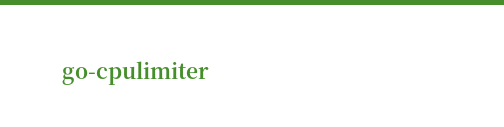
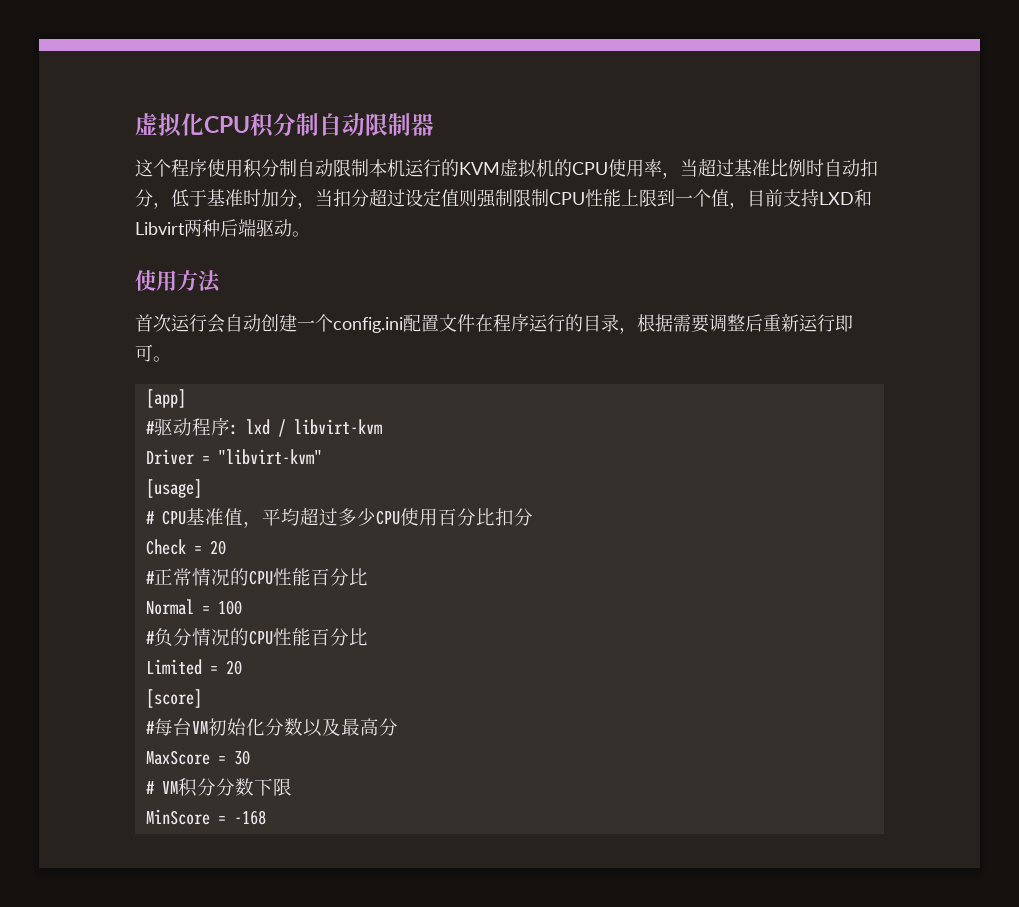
[62,61,209,85] go-cpulimiter -> [135,113,434,138] [135,158,878,179] [135,188,872,209] [135,219,310,237] [135,270,221,293] [135,314,853,334] [135,344,171,362] [145,389,186,408] [145,418,382,437] [145,449,322,465] [145,479,202,498] [145,507,533,528] [145,539,226,555] [145,568,368,586] [145,599,242,615] [145,628,368,647] [145,659,242,675] [145,689,202,708] [145,718,398,737] [145,750,250,765] [145,778,292,797] [145,809,266,825] 虚拟化CPU积分制自动限制器 // 这个程序使用积分制自动限制本机运行的KVM虚拟机的CPU使用率，当超过基准比例时自动扣分，低于基准时加分，当扣分超过设定值则强制限制CPU性能上限到一个值，目前支持LXD和Libvirt两种后端驱动。 // 使用方法 // 首次运行会自动创建一个config.ini配置文件在程序运行的目录，根据需要调整后重新运行即可。 // [app] // #驱动程序: lxd / libvirt-kvm // Driver = "libvirt-kvm" // [usage] // # CPU基准值，平均超过多少CPU使用百分比扣分 // Check = 20 // #正常情况的CPU性能百分比 // Normal = 100 // #负分情况的CPU性能百分比 // Limited = 20 // [score] // #每台VM初始化分数以及最高分 // MaxScore = 30 // # VM积分分数下限 // MinScore = -168

